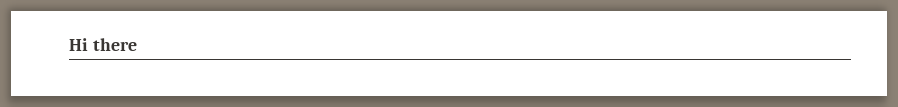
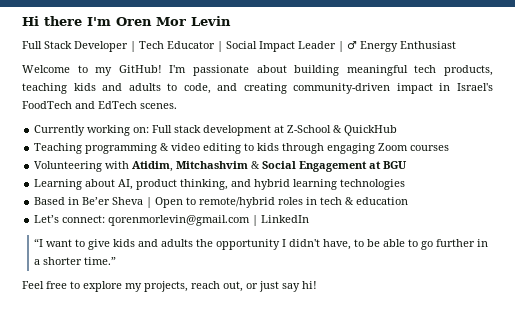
(137, 44) none -> [87,16,231,26] [22,41,456,52] [22,65,494,76] [22,83,493,94] [22,101,177,109] [34,125,398,136] [34,143,450,154] [34,161,408,172] [34,179,406,190] [34,197,409,208] [34,215,310,226] [34,238,489,250] [34,257,117,265] [22,281,317,292] I'm Oren Mor Levin // Full Stack Developer | Tech Educator | Social Impact Leader | ♂ Energy Enthusiast // Welcome to my GitHub! I'm passionate about building meaningful tech products, teaching kids and adults to code, and creating community-driven impact in Israel's FoodTech and EdTech scenes. // Currently working on: Full stack development at Z-School & QuickHub // Teaching programming & video editing to kids through engaging Zoom courses // Volunteering with Atidim, Mitchashvim & Social Engagement at BGU // Learning about AI, product thinking, and hybrid learning technologies // Based in Be’er Sheva | Open to remote/hybrid roles in tech & education // Let’s connect: qorenmorlevin@gmail.com | LinkedIn // “I want to give kids and adults the opportunity I didn't have, to be able to go further in a shorter time.” // Feel free to explore my projects, reach out, or just say hi!

